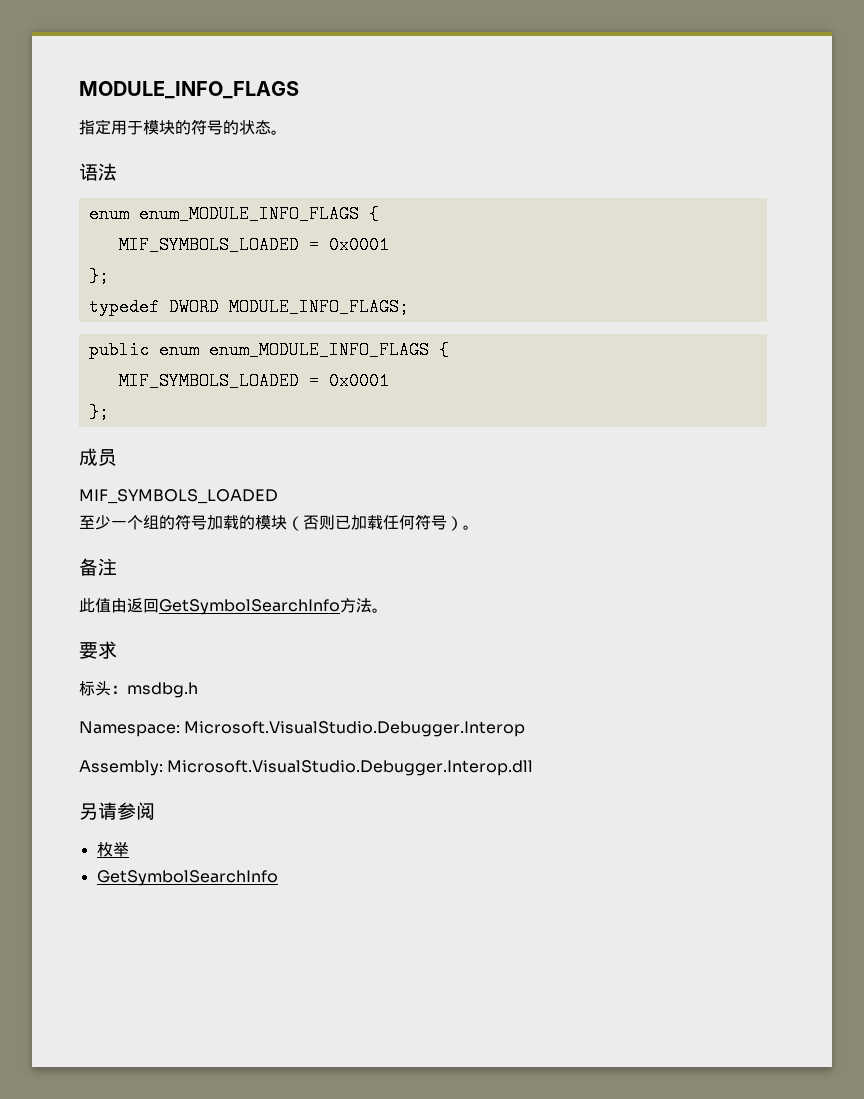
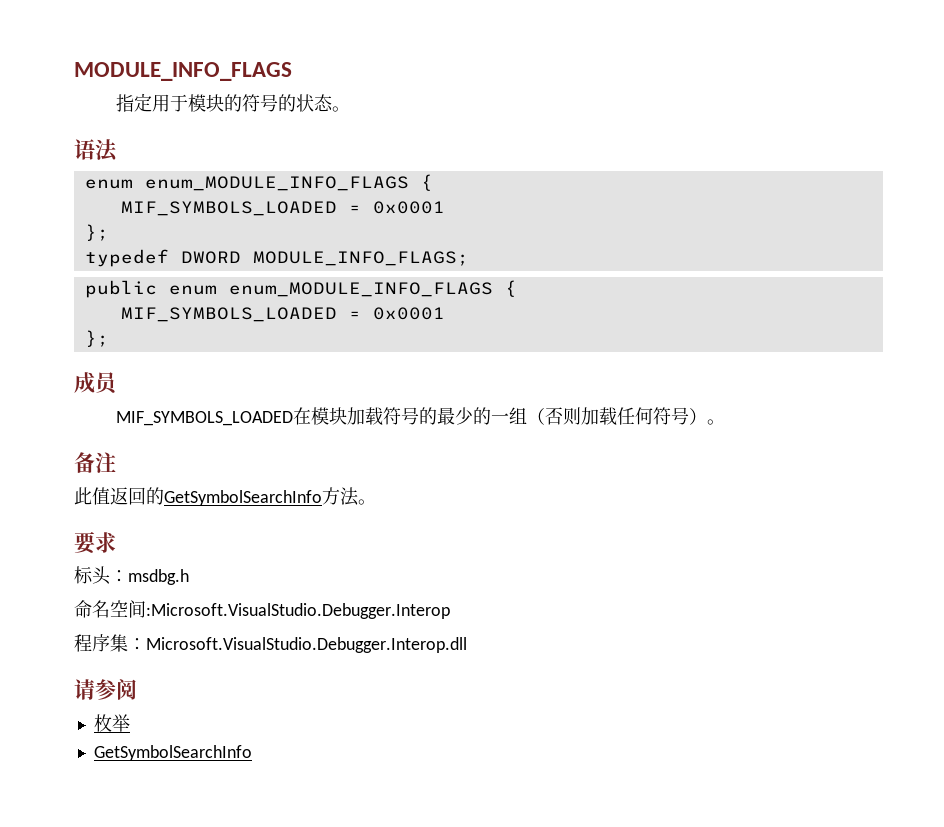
[79,514,351,531] // 至少一个组的符号加载的模块（否则已 -> [293,407,582,425] 在模块加载符号的最少的一组（否则
[111,598,159,613] 由返回 -> [110,487,164,505] 返回的
[79,721,526,737] [79,760,163,776] Namespace: Microsoft.VisualStudio.Debugger.Interop // Assembly: -> [74,600,450,619] [74,634,146,652] 命名空间:Microsoft.VisualStudio.Debugger.Interop // 程序集：
[79,803,98,820] 另 -> (467, 645) none

